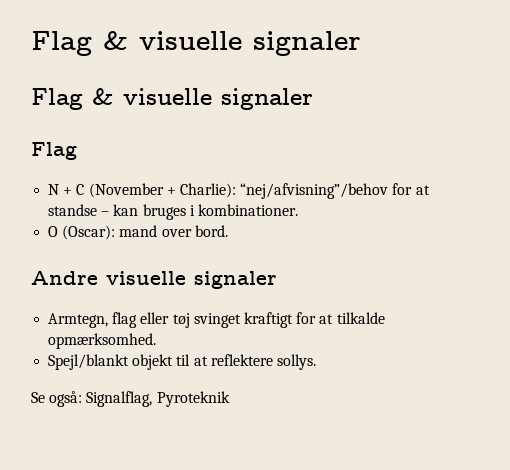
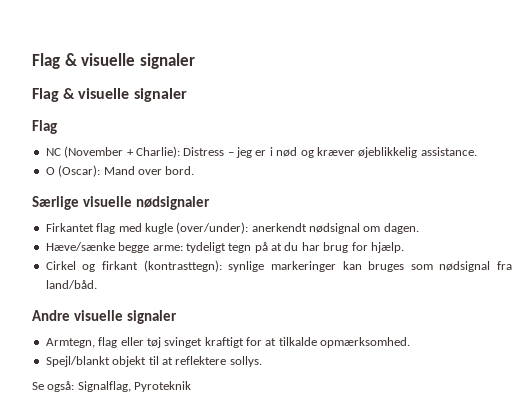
[48,183,430,199] [48,204,298,220] N + C (November + Charlie): “nej/afvisning”/behov for at standse – kan bruges i kombinationer. -> [45,146,477,158] NC (November + Charlie): Distress – jeg er i nød og kræver øjeblikkelig assistance.
[119,225,158,237] mand -> [103,166,135,175] Mand
(228, 231) none -> [32,196,210,210] [45,222,419,234] [45,242,404,253] [45,260,512,272] [45,280,97,289] // Særlige visuelle nødsignaler // Firkantet flag med kugle (over/under): anerkendt nødsignal om dagen. // Hæve/sænke begge arme: tydeligt tegn på at du har brug for hjælp. // Cirkel og firkant (kontrasttegn): synlige markeringer kan bruges som nødsignal fra land/båd.

